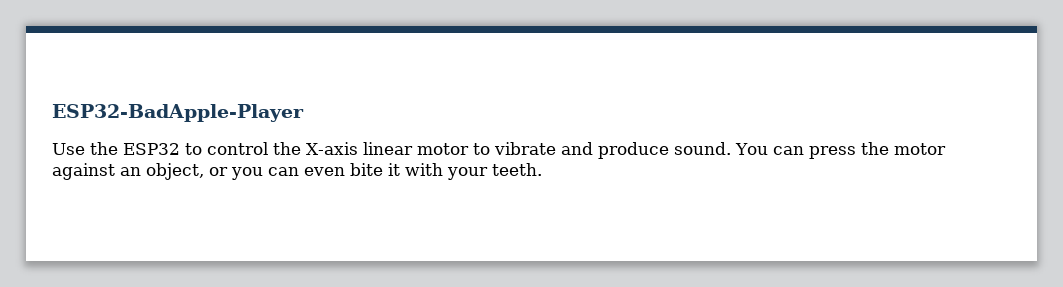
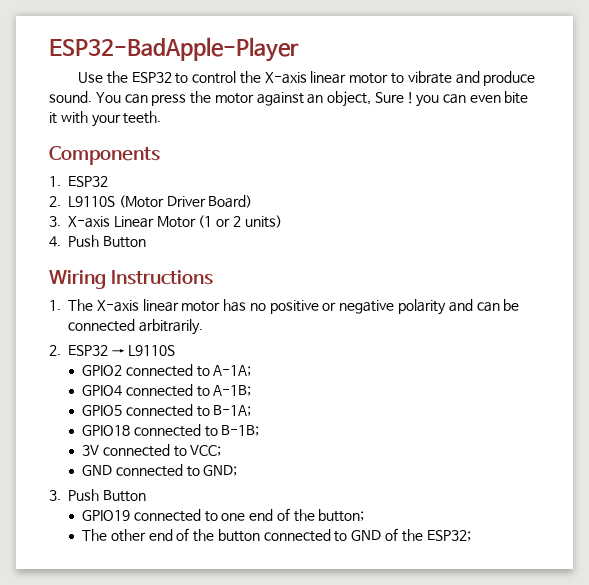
[209,167,228,176] or -> [375,92,417,104] Sure！
(542, 169) none -> [49,146,160,165] [49,176,108,187] [49,195,253,208] [49,215,282,228] [49,235,146,248] [49,270,214,289] [49,299,520,315] [68,319,203,335] [49,345,175,356] [81,364,252,377] [81,384,252,397] [81,404,252,417] [81,424,260,437] [81,444,222,457] [81,464,238,477] [49,489,146,502] [81,508,365,522] [81,528,471,542] // Components // 1. ESP32 // 2. L9110S (Motor Driver Board) // 3. X-axis Linear Motor (1 or 2 units) // 4. Push Button // Wiring Instructions // 1. The X-axis linear motor has no positive or negative polarity and can be connected arbitrarily. // 2. ESP32 → L9110S // GPIO2 connected to A-1A; // GPIO4 connected to A-1B; // GPIO5 connected to B-1A; // GPIO18 connected to B-1B; // 3V connected to VCC; // GND connected to GND; // 3. Push Button // GPIO19 connected to one end of the button; // The other end of the button connected to GND of the ESP32;

